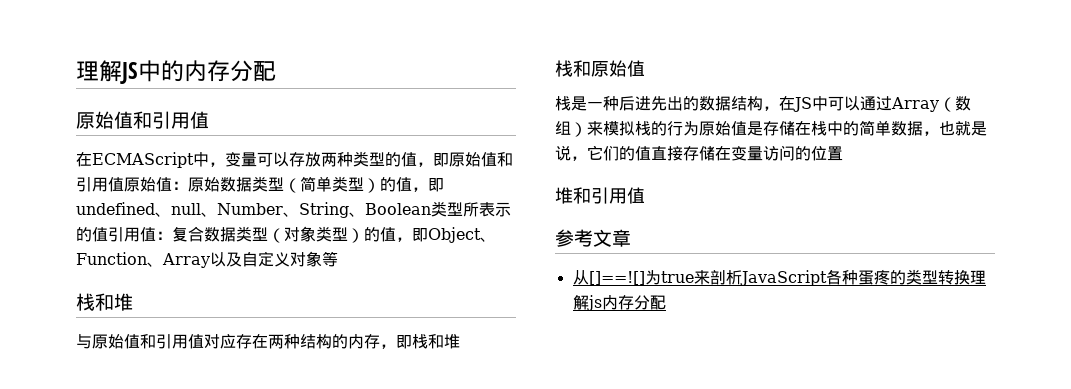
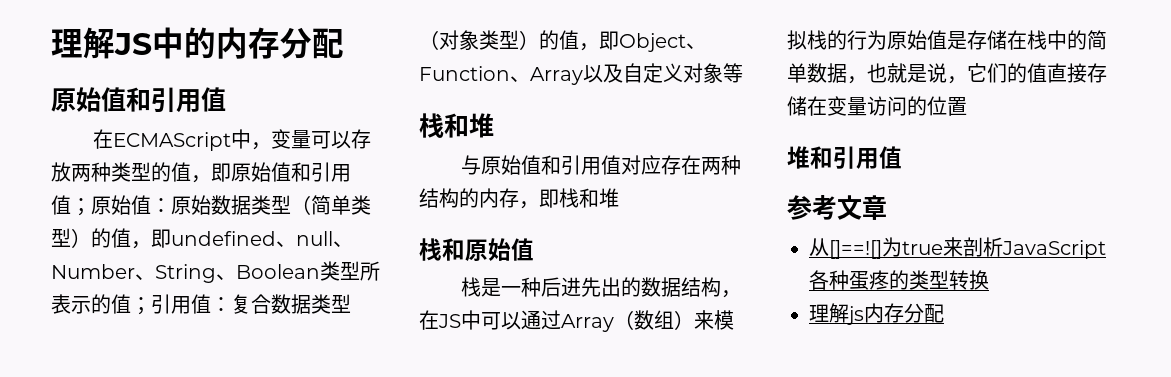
(124, 184) none -> [71,198,91,216] ；
(108, 234) none -> [131,297,151,315] ；
(970, 277) none -> (989, 280) //

